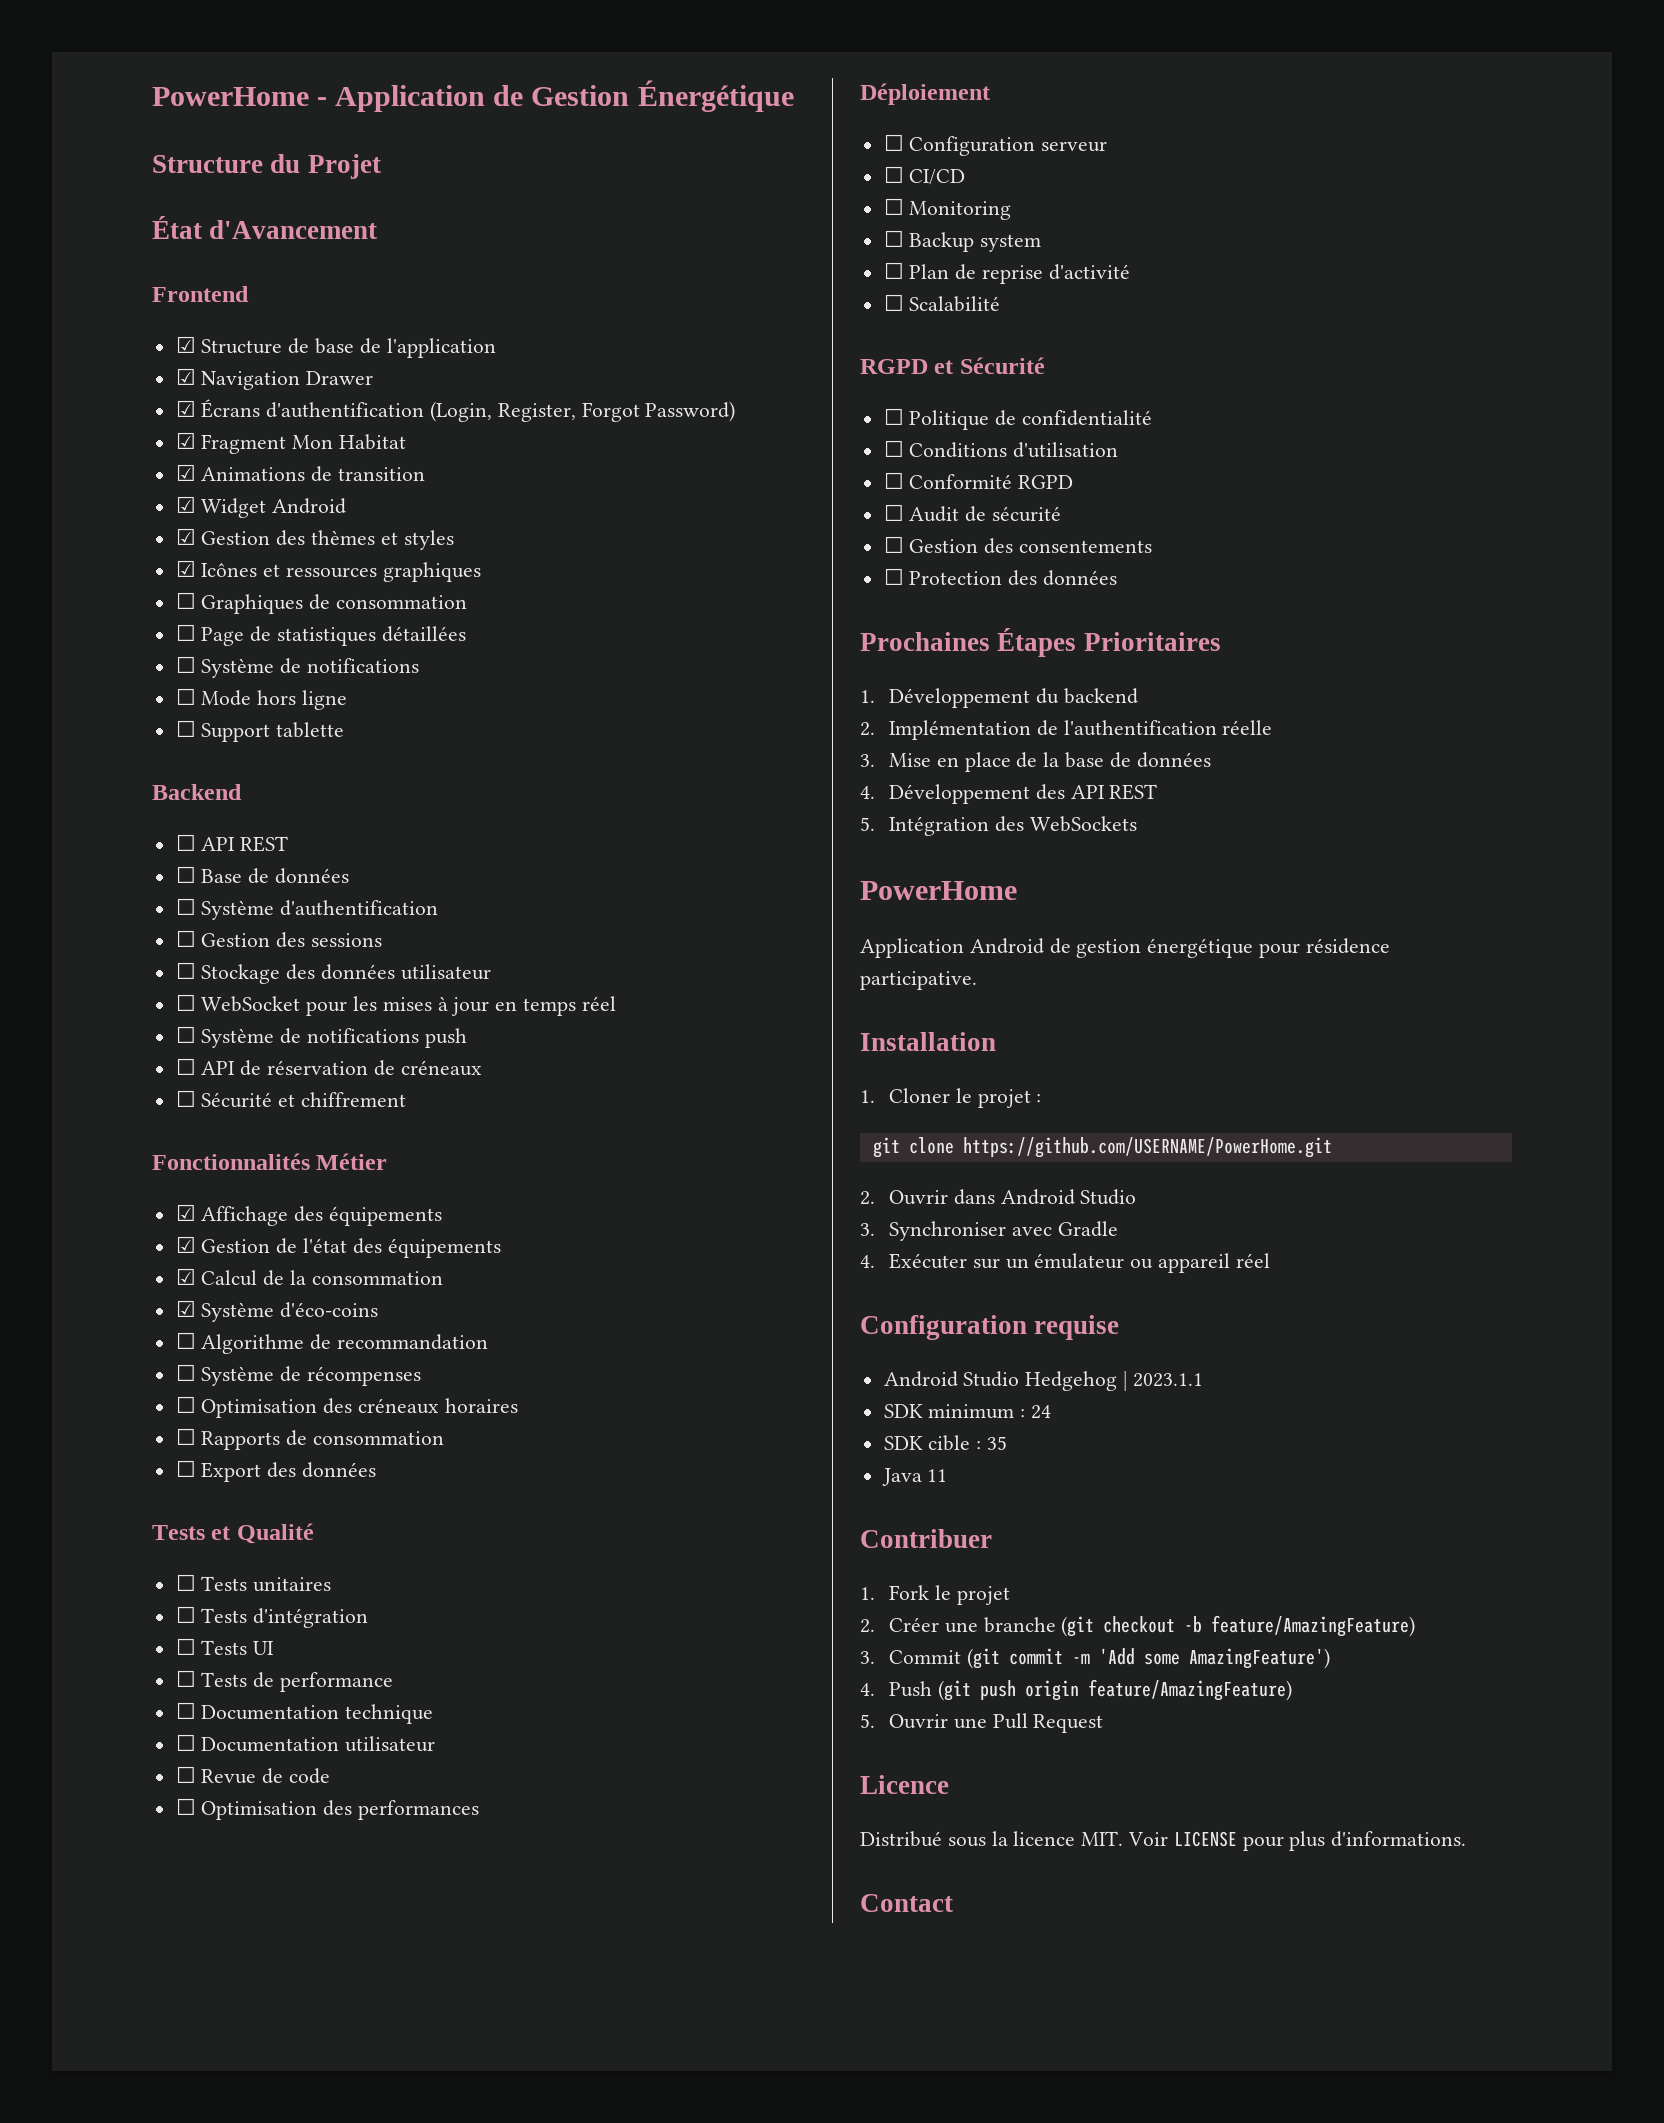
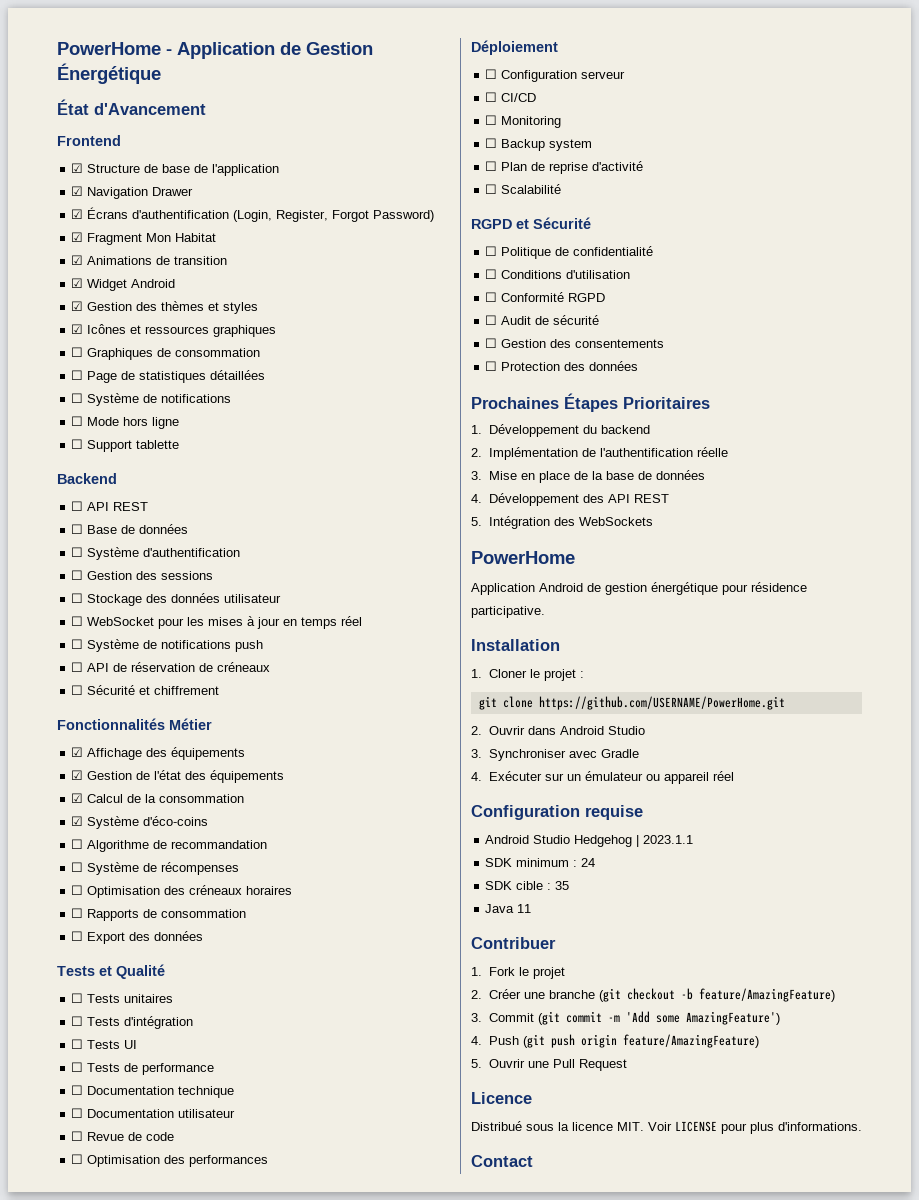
[152,154,381,179] // Structure du Projet -> (161, 73) none

